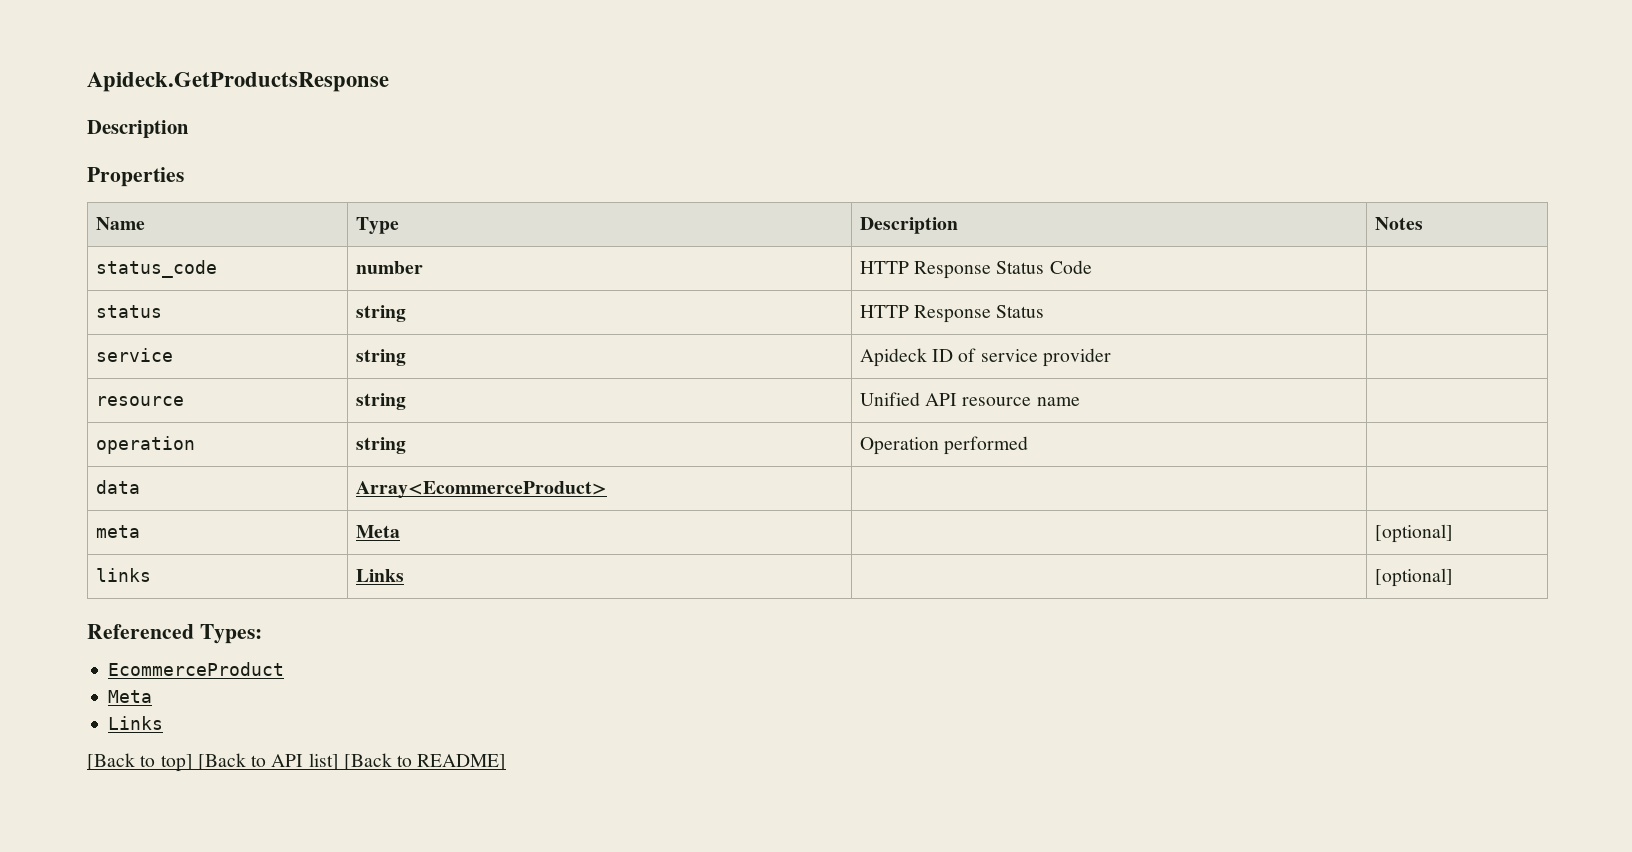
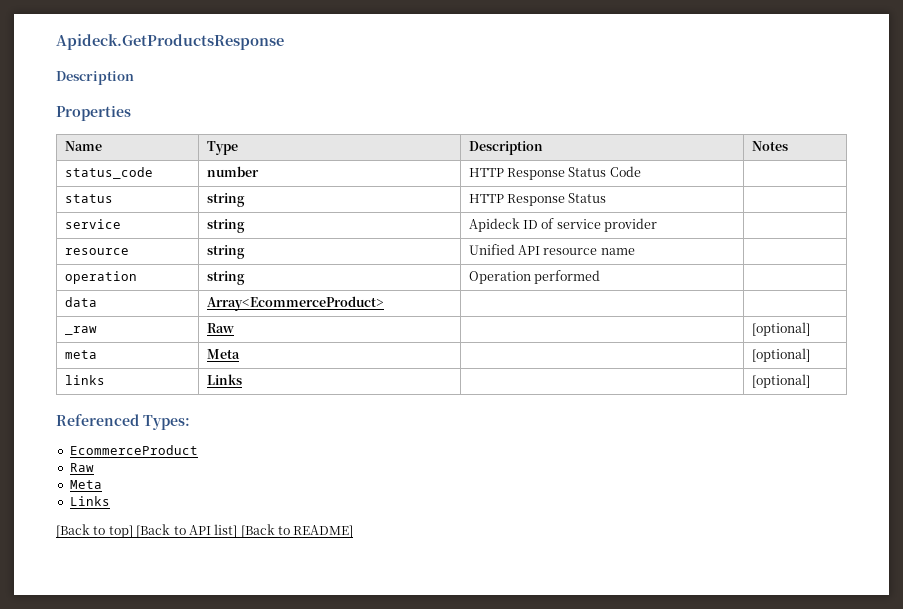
(607, 489) none -> [64,326,97,335] [206,323,234,333] [751,322,810,336] // _raw | Raw | | [optional]
(285, 669) none -> [69,463,94,472] // Raw

